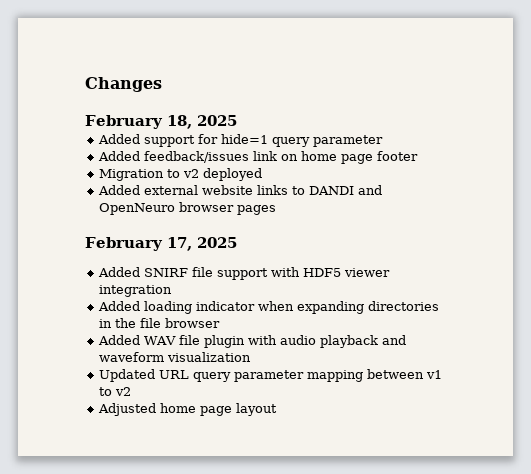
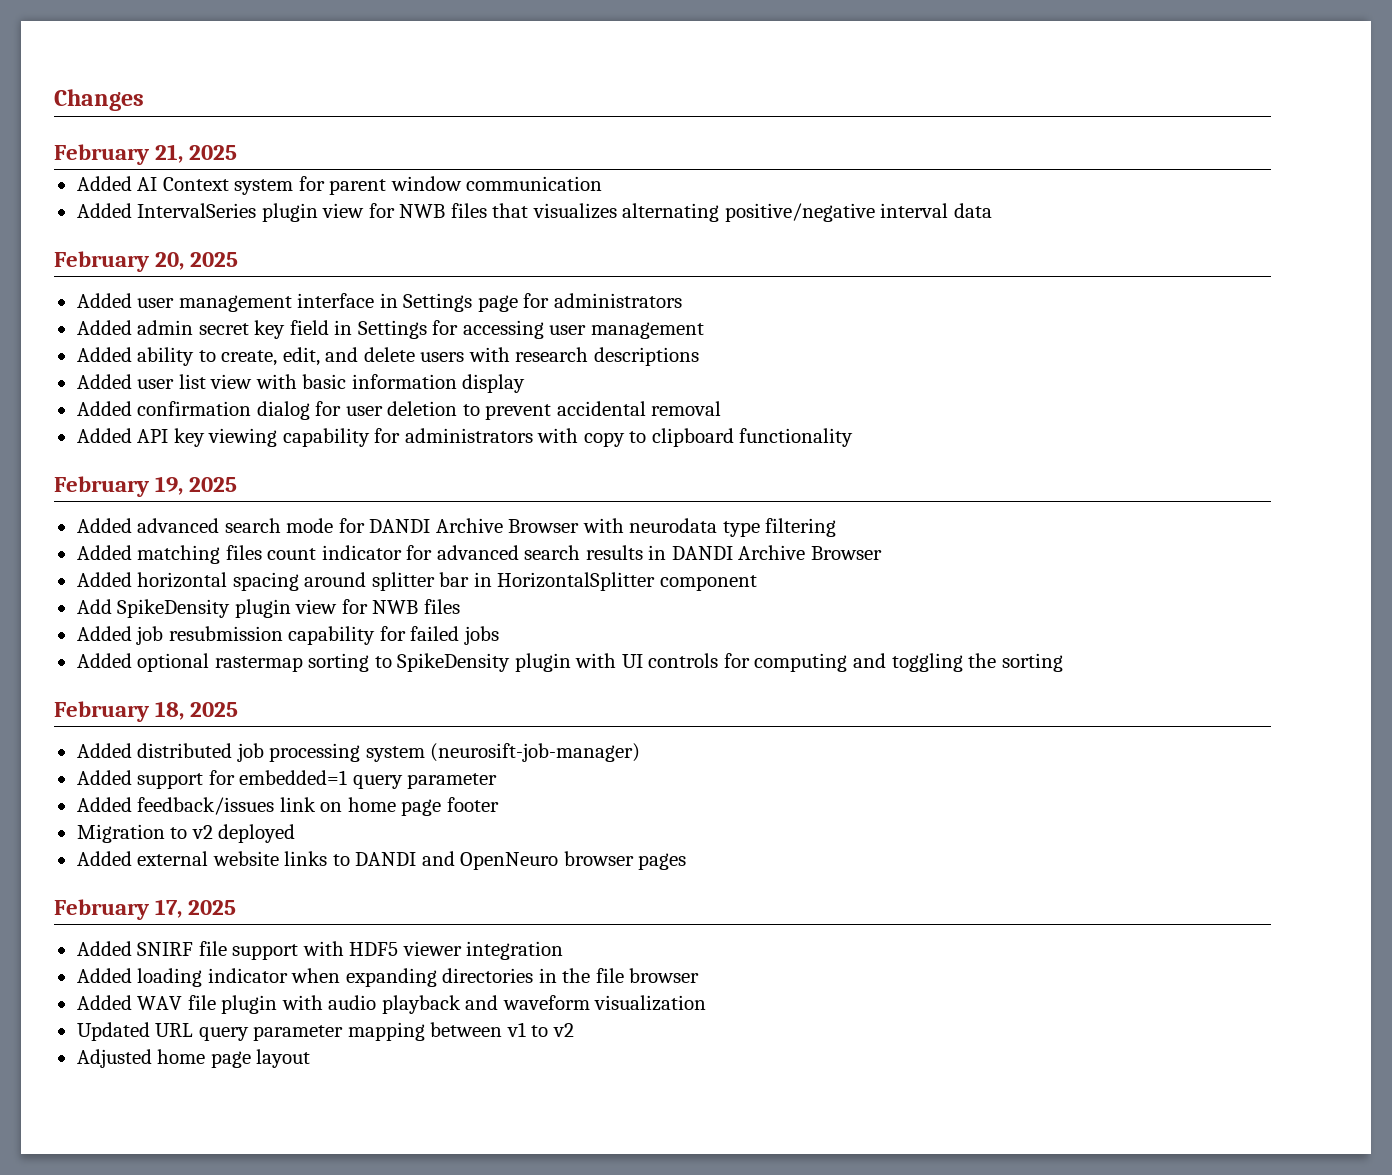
[167,115,237,129] 18, 2025 -> [155,144,238,163] [76,176,603,195] [76,203,992,222] [54,251,239,272] [76,293,682,312] [76,320,704,339] [76,347,699,366] [76,374,526,393] [76,401,722,420] [76,428,854,447] [54,476,238,497] [76,518,837,537] [76,545,882,564] [76,572,757,591] [76,599,460,618] [76,626,499,645] [76,653,1063,672] [54,701,239,722] [76,743,641,762] 21, 2025 // Added AI Context system for parent window communication // Added IntervalSeries plugin view for NWB files that visualizes alternating positive/negative interval data // February 20, 2025 // Added user management interface in Settings page for administrators // Added admin secret key field in Settings for accessing user management // Added ability to create, edit, and delete users with research descriptions // Added user list view with basic information display // Added confirmation dialog for user deletion to prevent accidental removal // Added API key viewing capability for administrators with copy to clipboard functionality // February 19, 2025 // Added advanced search mode for DANDI Archive Browser with neurodata type filtering // Added matching files count indicator for advanced search results in DANDI Archive Browser // Added horizontal spacing around splitter bar in HorizontalSplitter component // Add SpikeDensity plugin view for NWB files // Added job resubmission capability for failed jobs // Added optional rastermap sorting to SpikeDensity plugin with UI controls for computing and toggling the sorting // February 18, 2025 // Added distributed job processing system (neurosift-job-manager)
[220,134,268,144] hide=1 -> [239,770,348,785] embedded=1

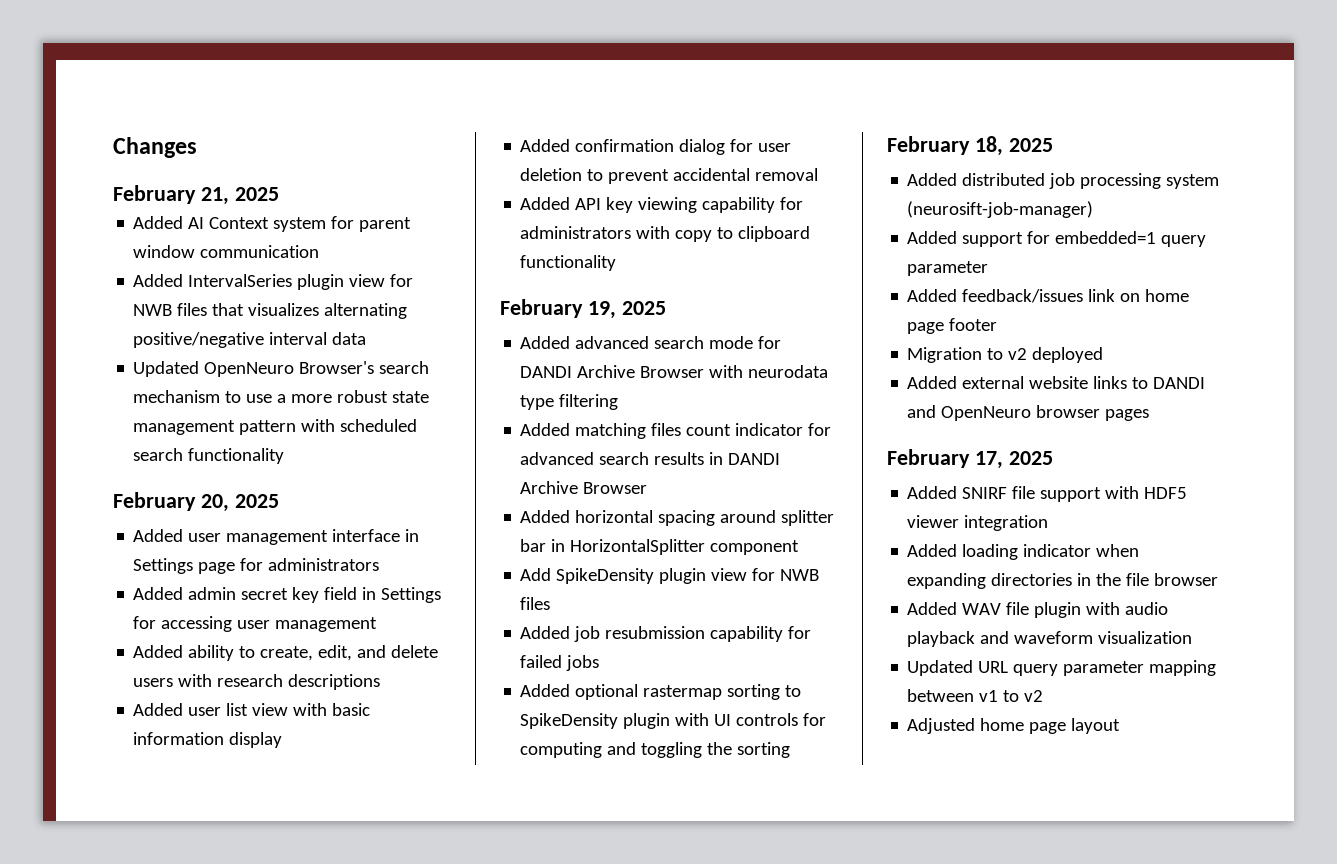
(992, 210) none -> [133,361,430,377] [133,390,430,403] [133,419,418,435] [133,448,285,464] // Updated OpenNeuro Browser's search mechanism to use a more robust state management pattern with scheduled search functionality

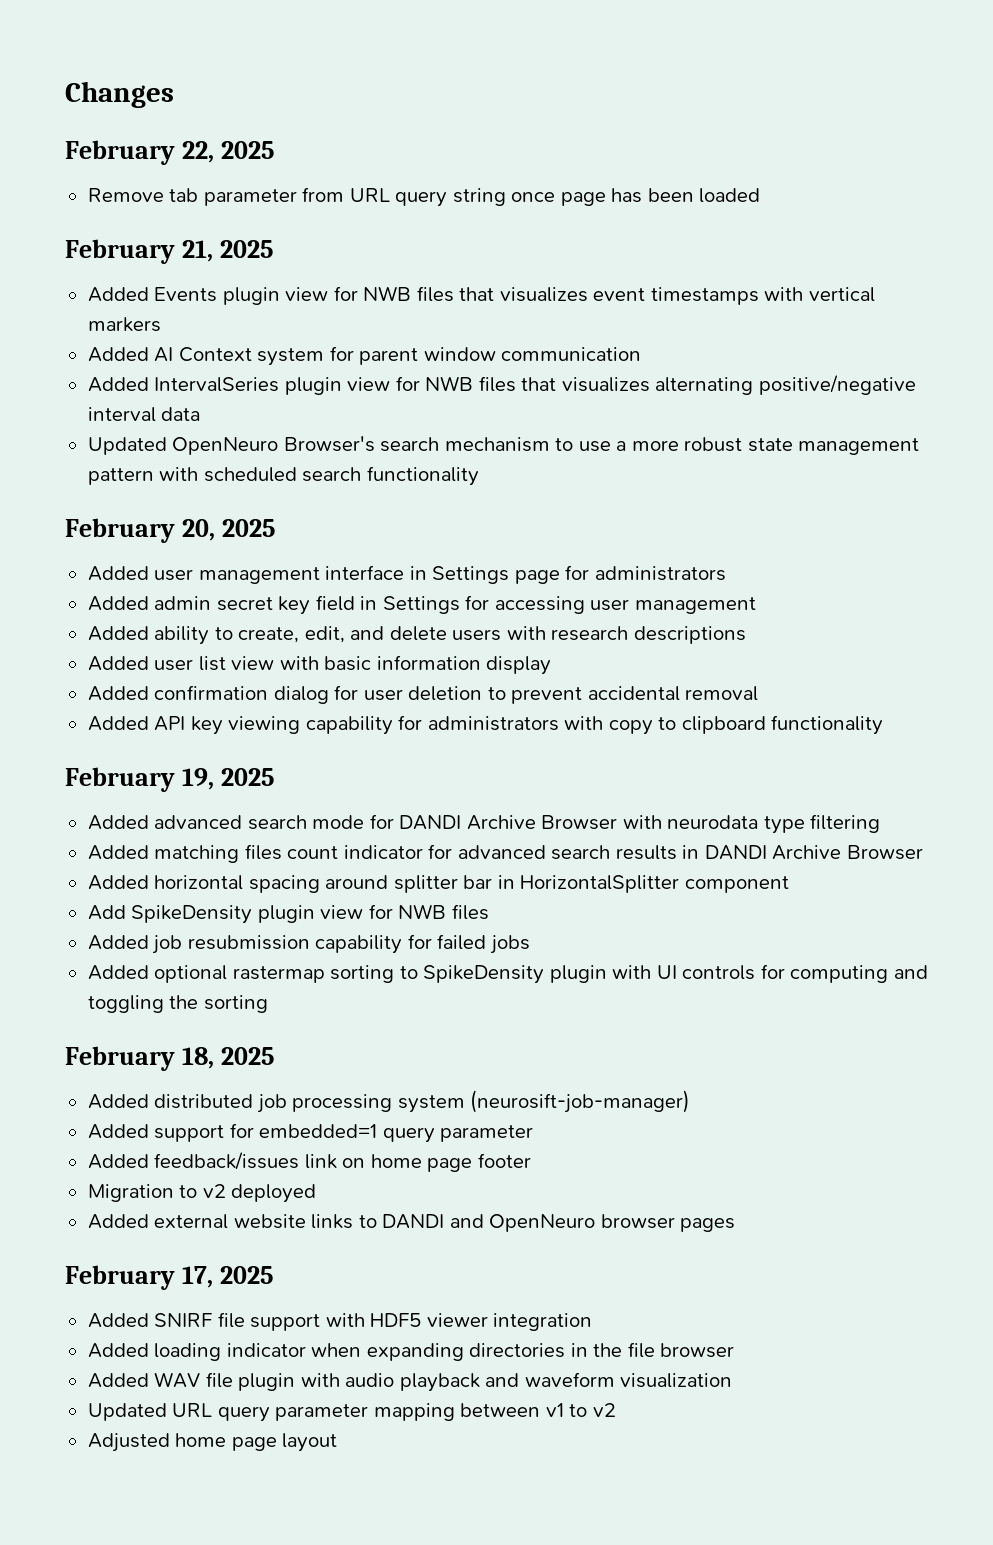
[200,187,279,205] 21, 2025 -> [181,141,275,163] [87,187,761,207] [65,239,274,264] [87,286,875,305] [87,317,161,332] 22, 2025 // Remove tab parameter from URL query string once page has been loaded // February 21, 2025 // Added Events plugin view for NWB files that visualizes event timestamps with vertical markers

